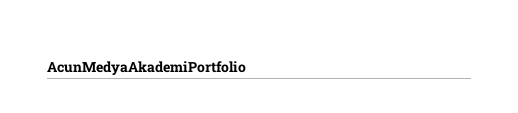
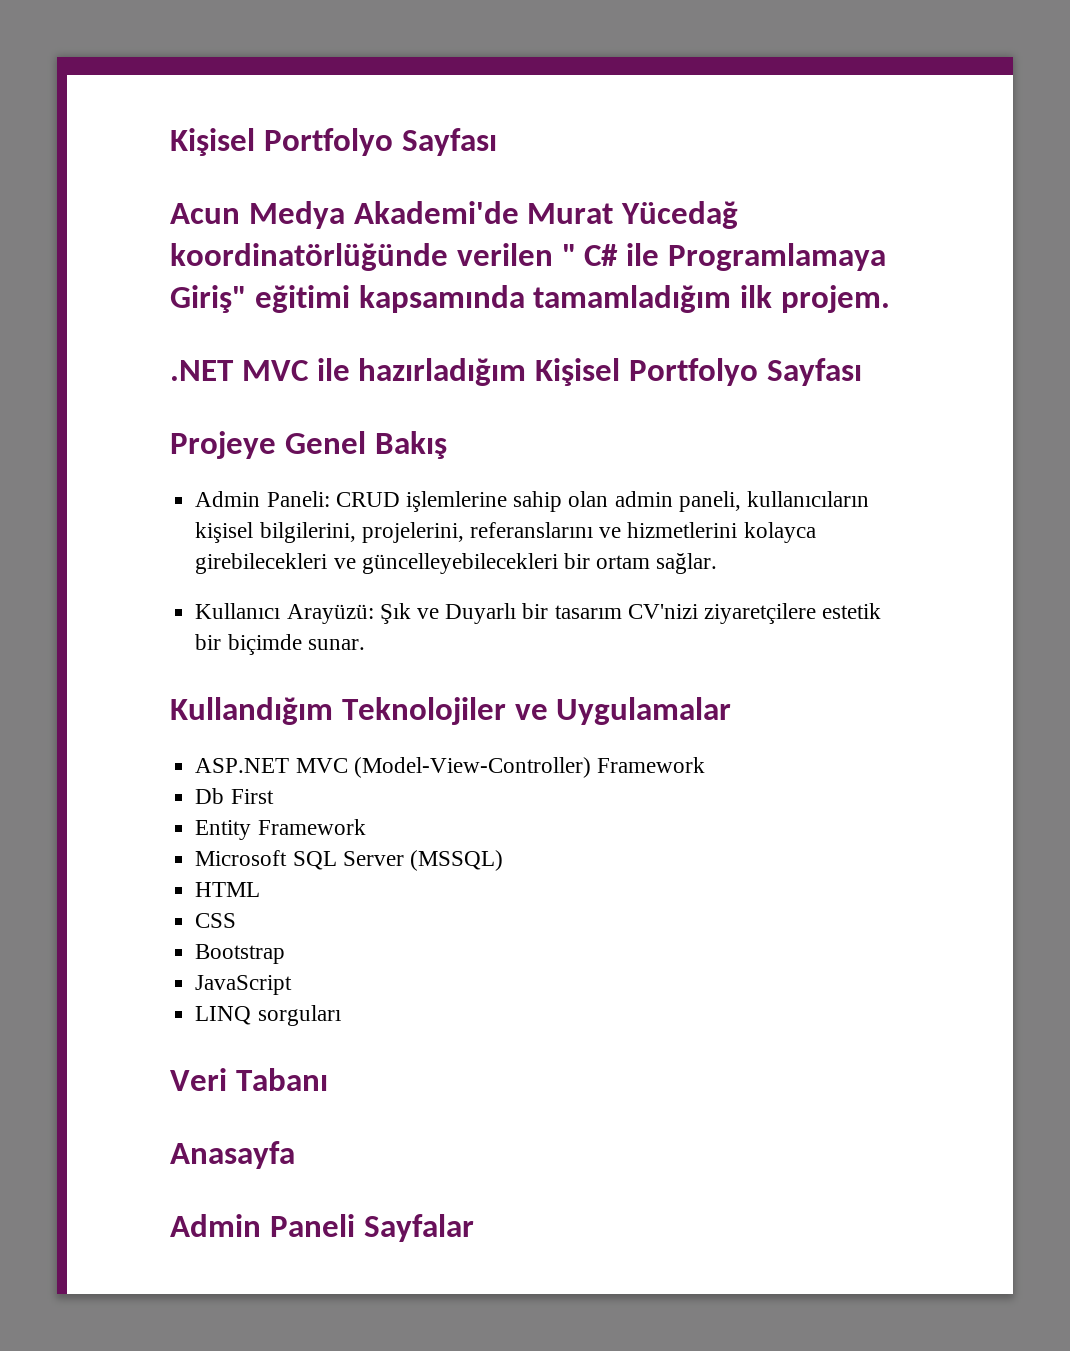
[47,61,246,75] AcunMedyaAkademiPortfolio -> [170,128,497,156] [170,201,739,229] [170,243,886,271] [170,285,890,313] [170,358,862,386] [170,431,447,459] [195,491,869,512] [195,522,816,543] [195,553,718,574] [195,603,882,624] [195,634,365,655] [170,697,732,725] [195,757,705,778] [195,788,274,804] [195,819,366,840] [195,850,503,871] [195,882,261,897] [195,913,237,928] [195,944,286,964] [195,975,293,995] [195,1005,341,1026] [170,1068,328,1091] [170,1141,295,1169] [170,1214,474,1242] Kişisel Portfolyo Sayfası // Acun Medya Akademi'de Murat Yücedağ koordinatörlüğünde verilen " C# ile Programlamaya Giriş" eğitimi kapsamında tamamladığım ilk projem. // .NET MVC ile hazırladığım Kişisel Portfolyo Sayfası // Projeye Genel Bakış // Admin Paneli: CRUD işlemlerine sahip olan admin paneli, kullanıcıların kişisel bilgilerini, projelerini, referanslarını ve hizmetlerini kolayca girebilecekleri ve güncelleyebilecekleri bir ortam sağlar. // Kullanıcı Arayüzü: Şık ve Duyarlı bir tasarım CV'nizi ziyaretçilere estetik bir biçimde sunar. // Kullandığım Teknolojiler ve Uygulamalar // ASP.NET MVC (Model-View-Controller) Framework // Db First // Entity Framework // Microsoft SQL Server (MSSQL) // HTML // CSS // Bootstrap // JavaScript // LINQ sorguları // Veri Tabanı // Anasayfa // Admin Paneli Sayfalar

